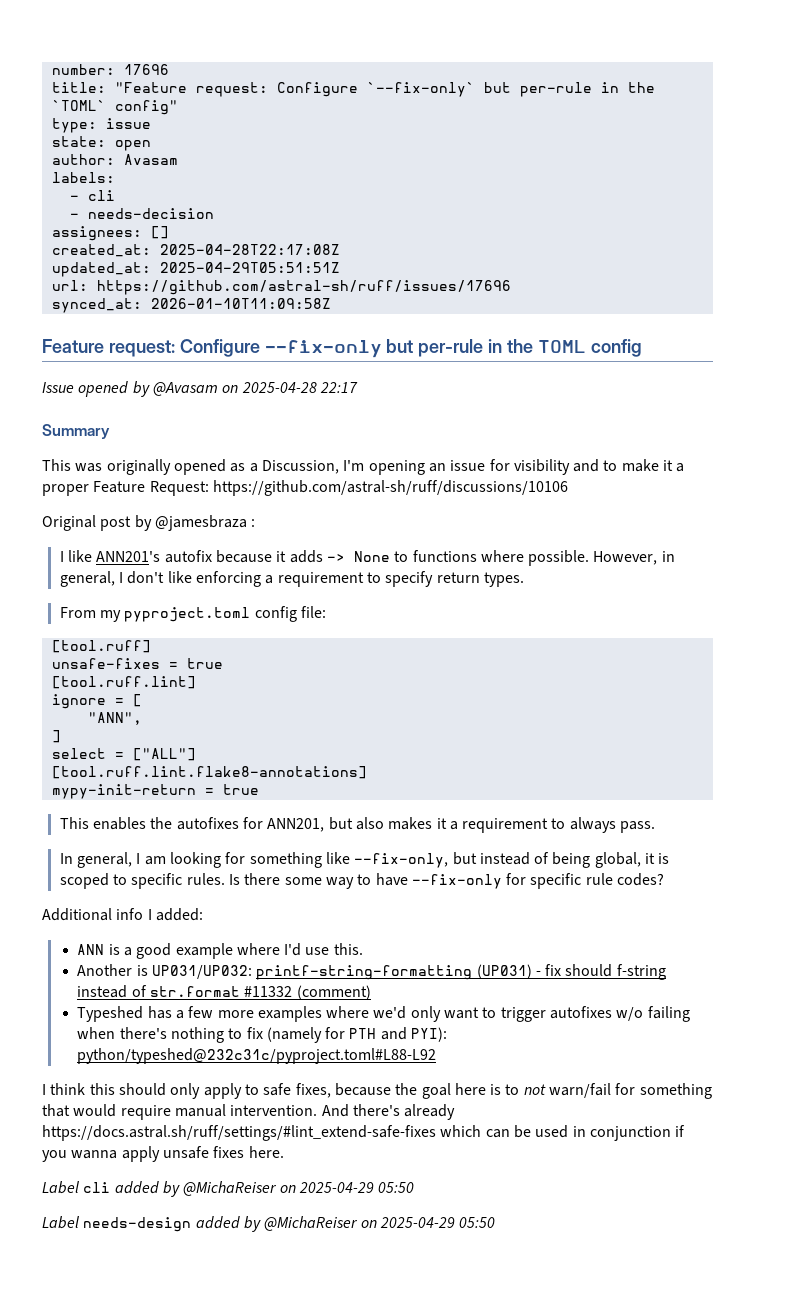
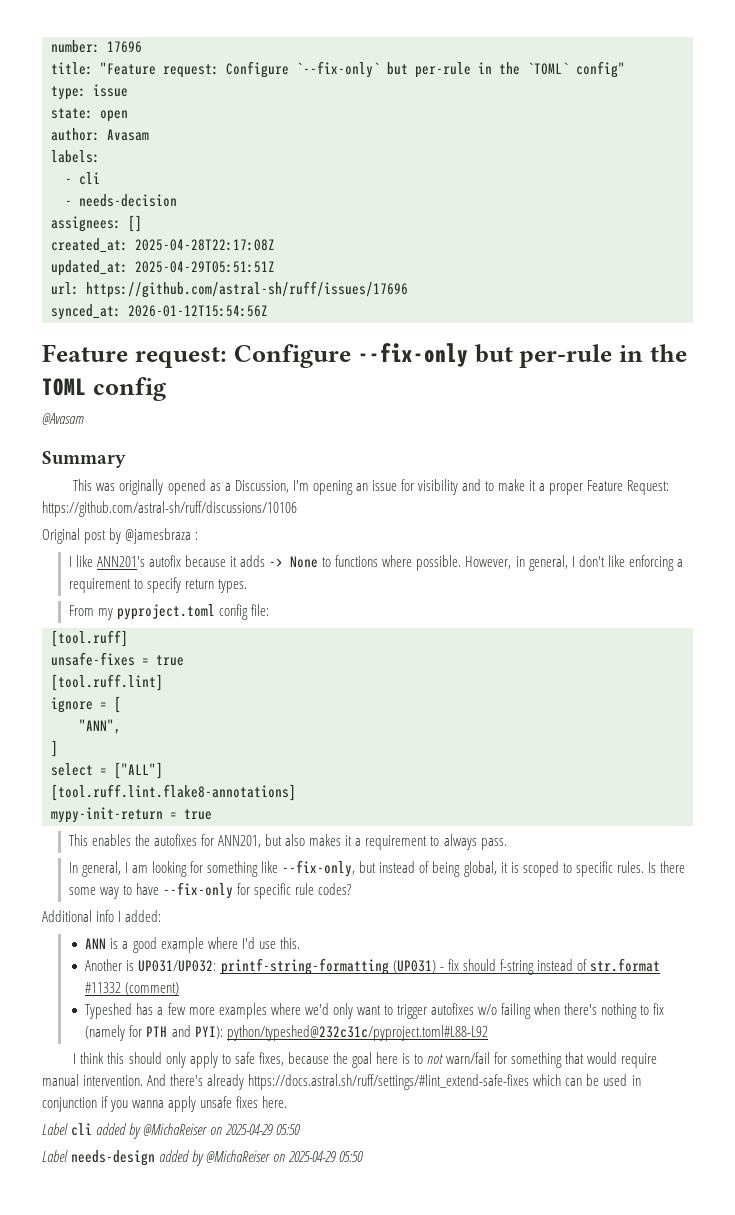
[150,298,331,309] 2026-01-10T11:09:58Z -> [128,305,268,317] 2026-01-12T15:54:56Z
[42,381,358,397] Issue opened by @Avasam on 2025-04-28 22:17 -> [42,413,84,425] @Avasam

